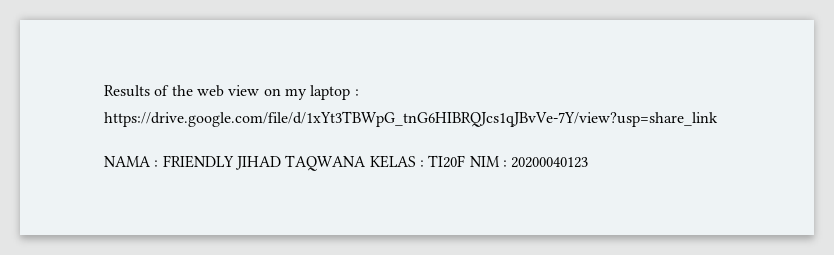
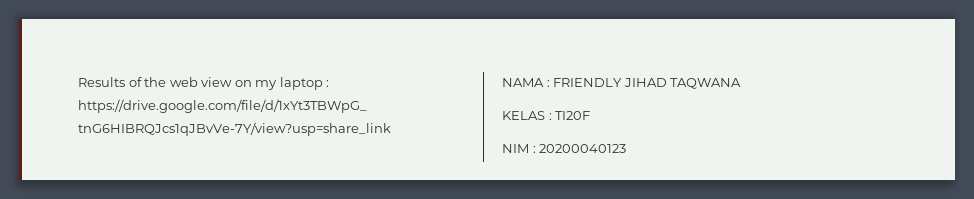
(367, 163) none -> (742, 83) //
(466, 161) none -> (591, 115) //

